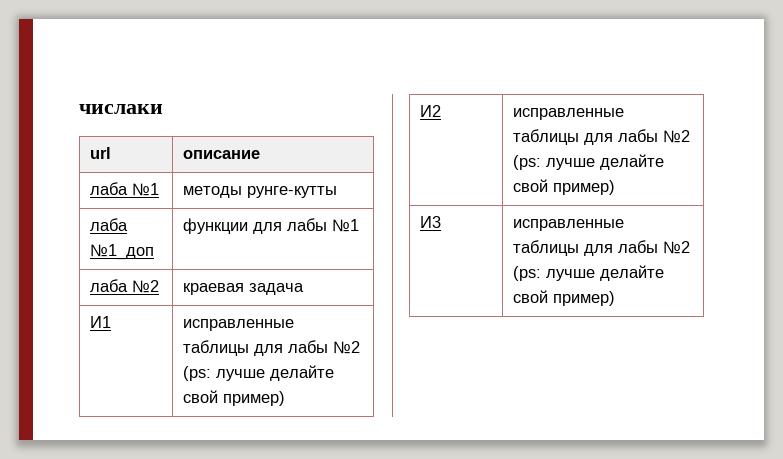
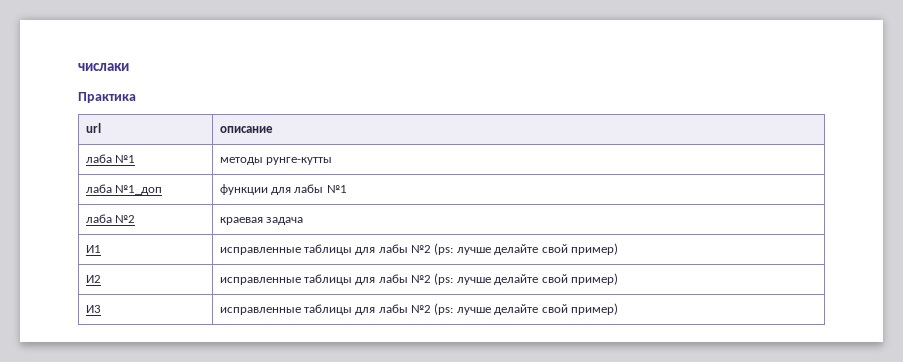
(163, 109) none -> [78,92,136,103] // Практика

